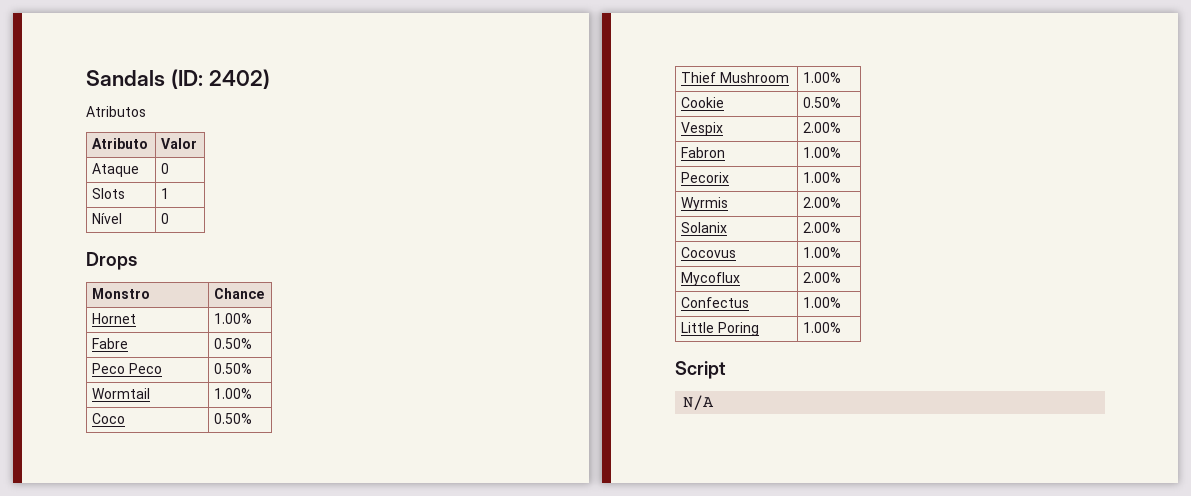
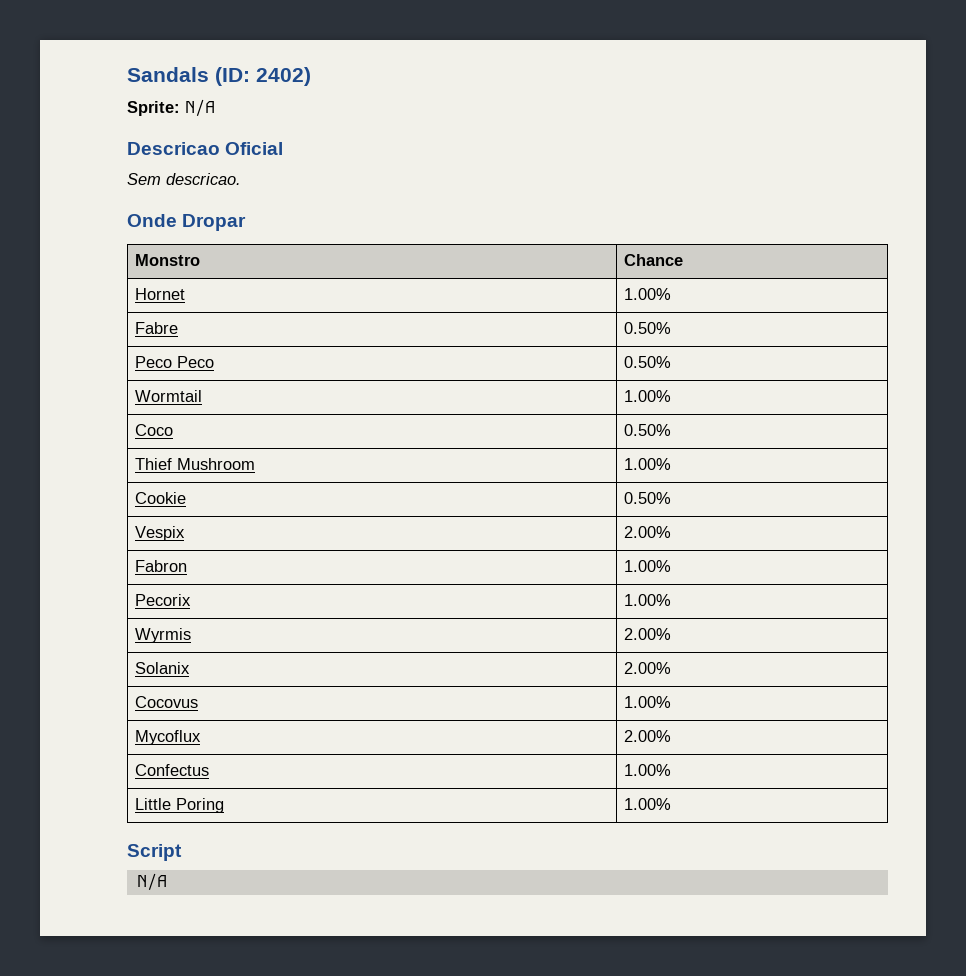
[86,106,146,117] [92,138,149,149] [161,138,198,149] [92,163,140,177] [161,163,170,174] [92,188,126,199] [161,188,170,199] [92,213,123,224] [161,213,170,224] [86,252,137,270] Atributos // Atributo | Valor // Ataque | 0 // Slots | 1 // Nível | 0 // Drops -> [127,99,215,117] [127,142,284,155] [127,173,241,185] [127,214,247,231] Sprite: N/A // Descricao Oficial // Sem descricao. // Onde Dropar

